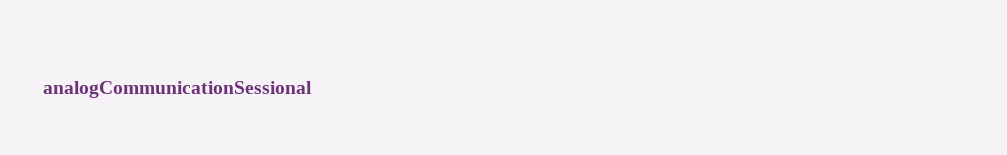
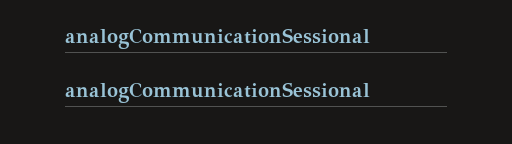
[43,81,312,98] analogCommunicationSessional -> [65,28,370,49] [65,82,370,103] analogCommunicationSessional // analogCommunicationSessional

